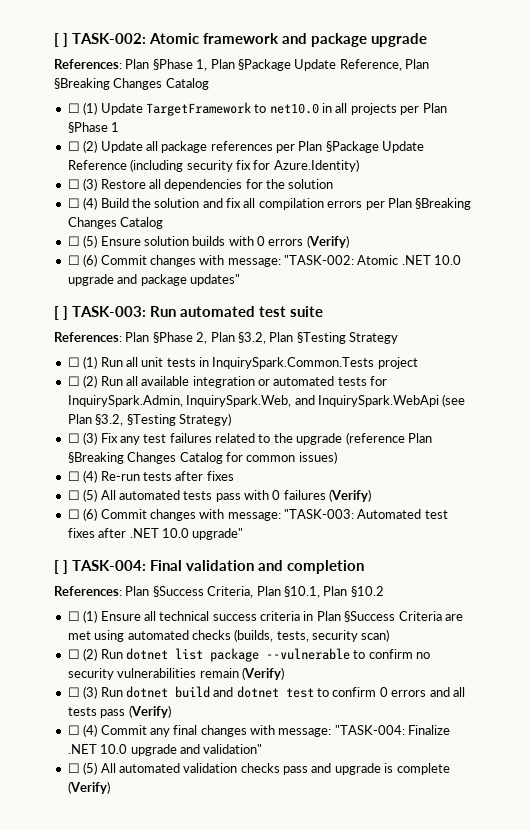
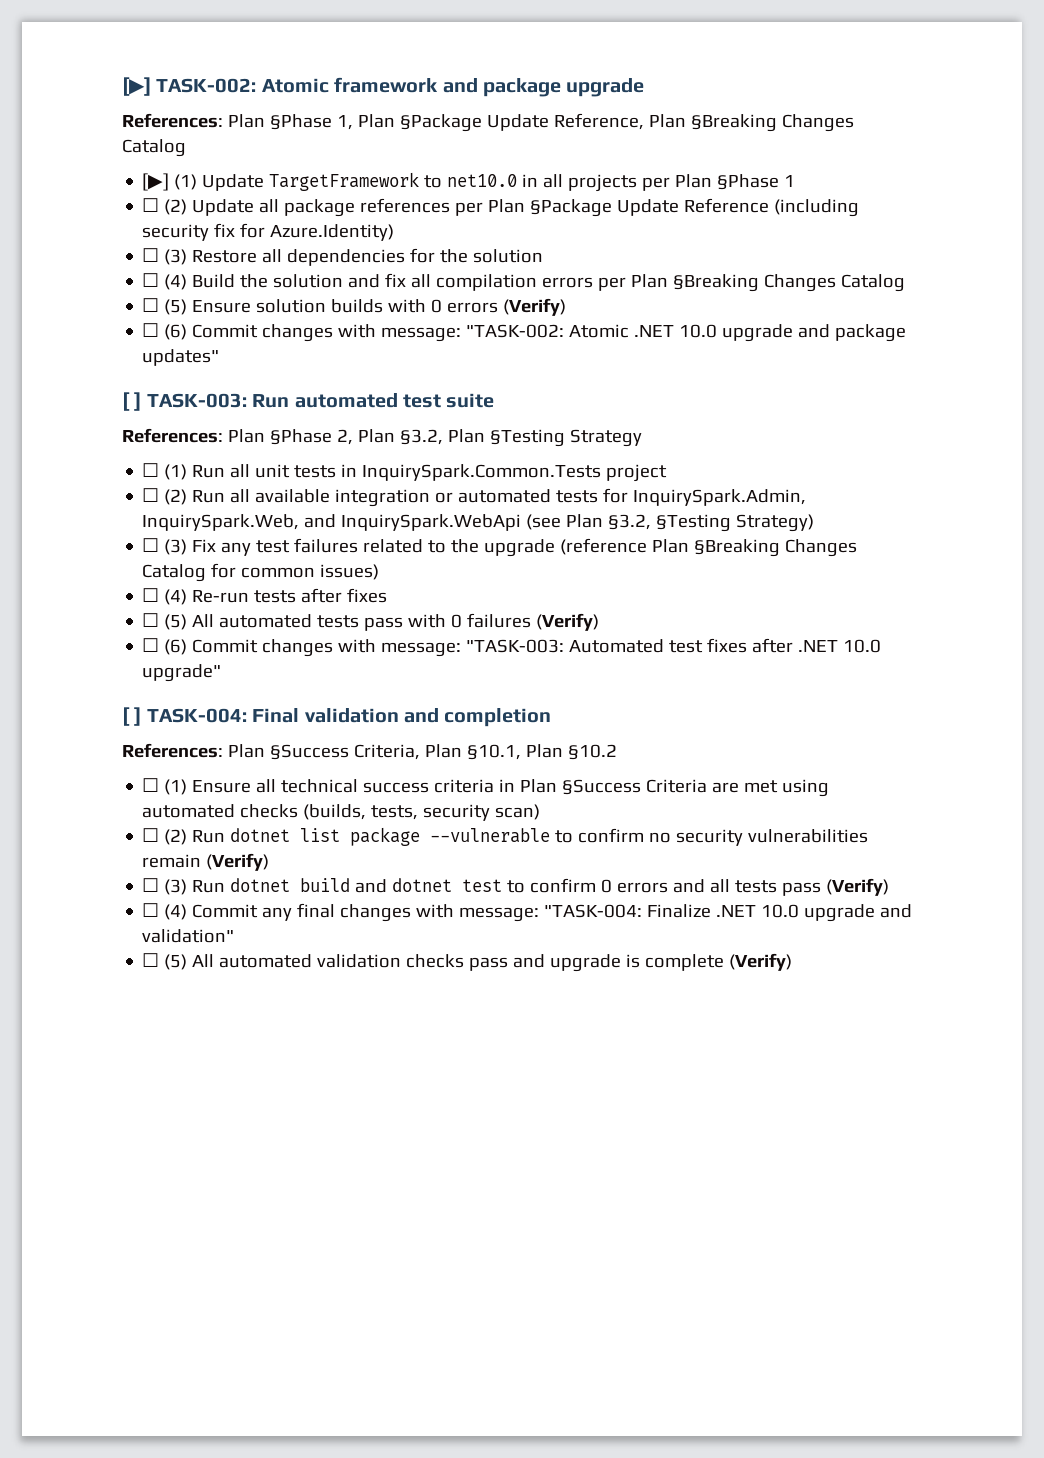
[54,33,68,47] [ ] -> [122,77,151,96] [▶]
[67,103,80,113] ☐ -> [142,173,170,191] [▶]

